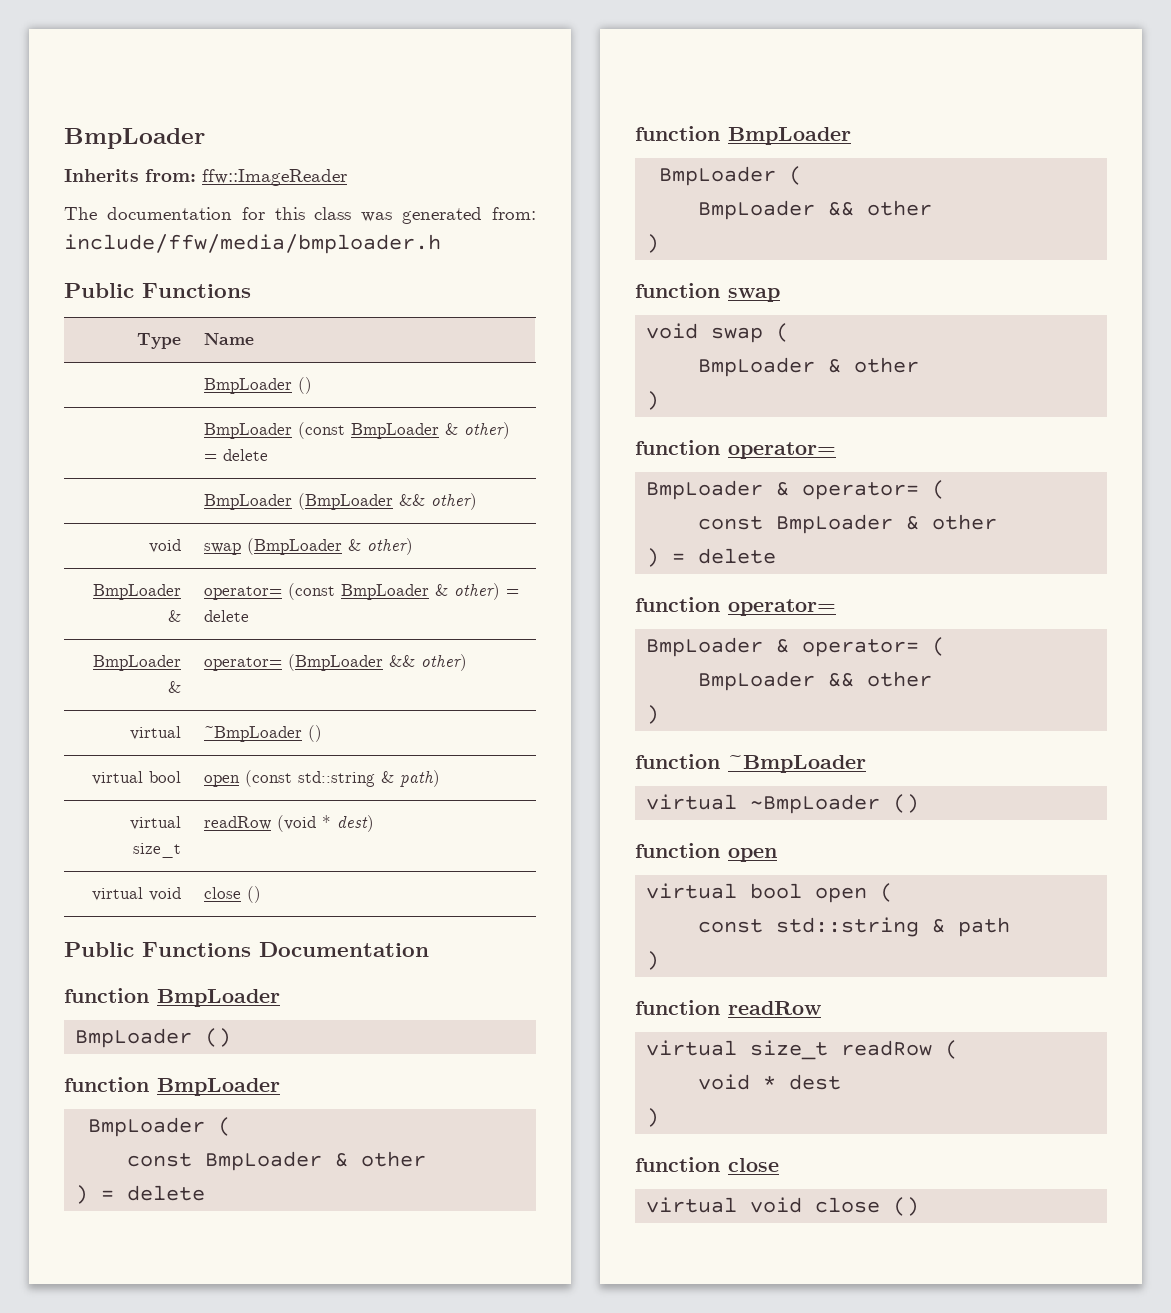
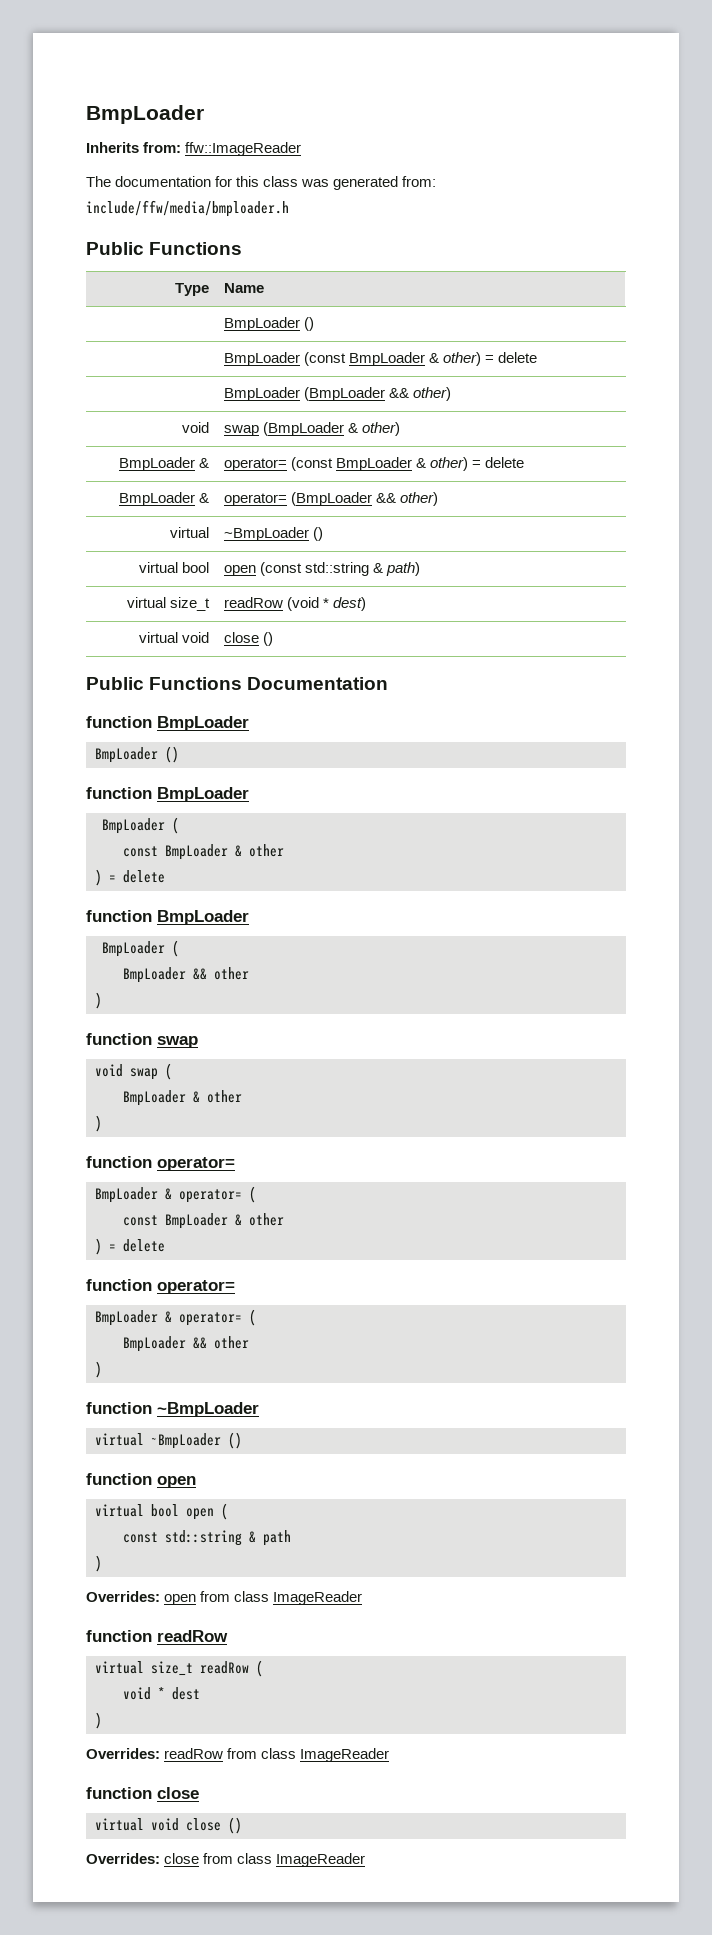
(660, 960) none -> [86,1591,363,1605] // Overrides: open from class ImageReader
(660, 1117) none -> [86,1748,390,1762] // Overrides: readRow from class ImageReader
(920, 1206) none -> [86,1853,366,1867] // Overrides: close from class ImageReader

